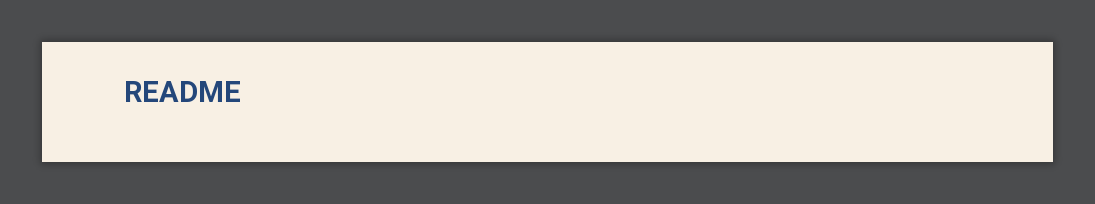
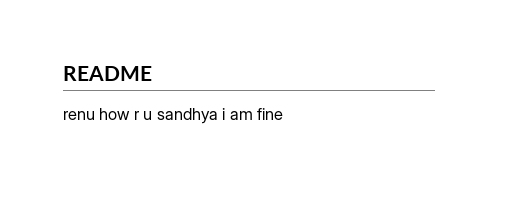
(241, 91) none -> [63,108,284,124] // renu how r u sandhya i am fine

